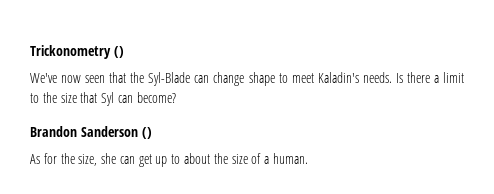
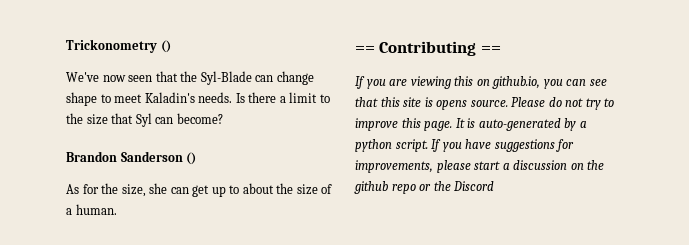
(308, 158) none -> [355,41,501,56] [355,76,607,89] [355,97,615,110] [355,118,587,131] [355,139,575,152] [355,160,605,173] [354,181,495,194] // == Contributing == // If you are viewing this on github.io, you can see that this site is opens source. Please do not try to improve this page. It is auto-generated by a python script. If you have suggestions for improvements, please start a discussion on the github repo or the Discord

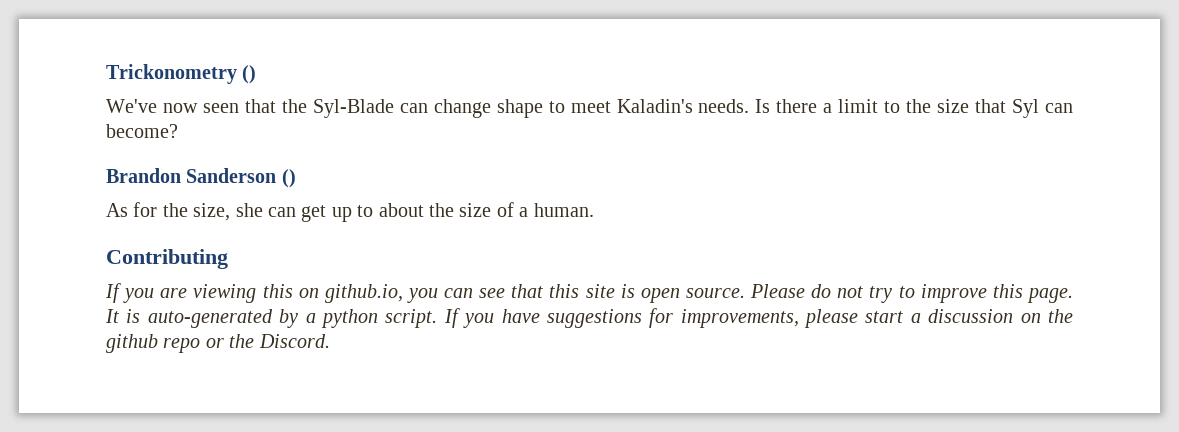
[355,46,375,53] == -> (594, 210) none
[480,46,501,53] == -> (228, 259) none
[436,100,468,110] opens -> [640,288,680,303] open
[453,181,495,191] Discord -> [258,334,330,348] Discord.

